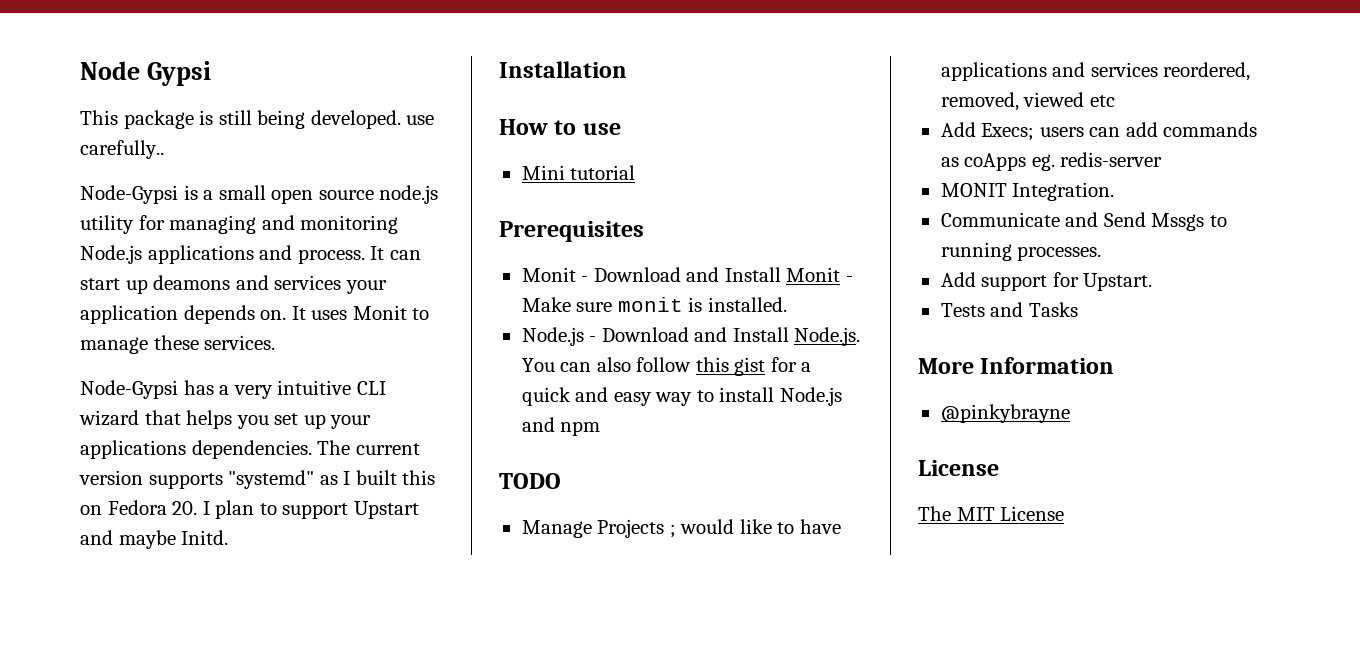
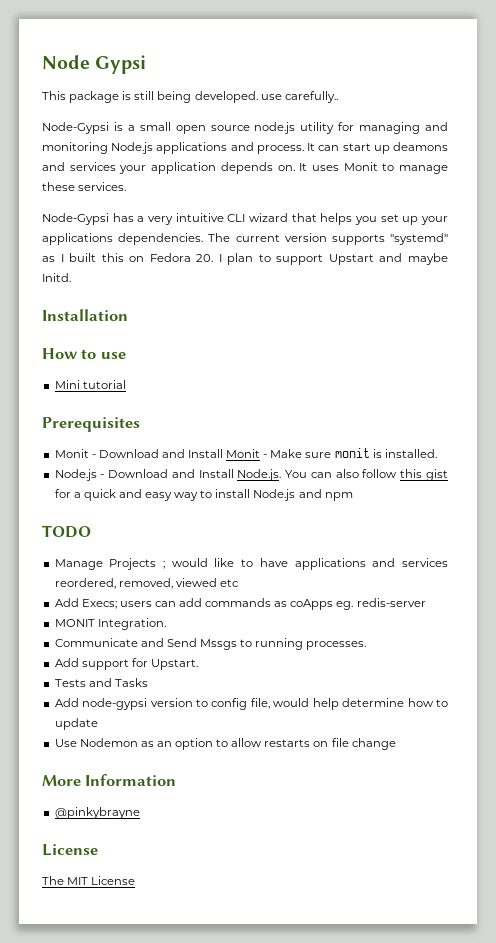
(1078, 309) none -> [54,698,448,710] [54,718,98,730] [54,738,396,750] // Add node-gypsi version to config file, would help determine how to update // Use Nodemon as an option to allow restarts on file change

